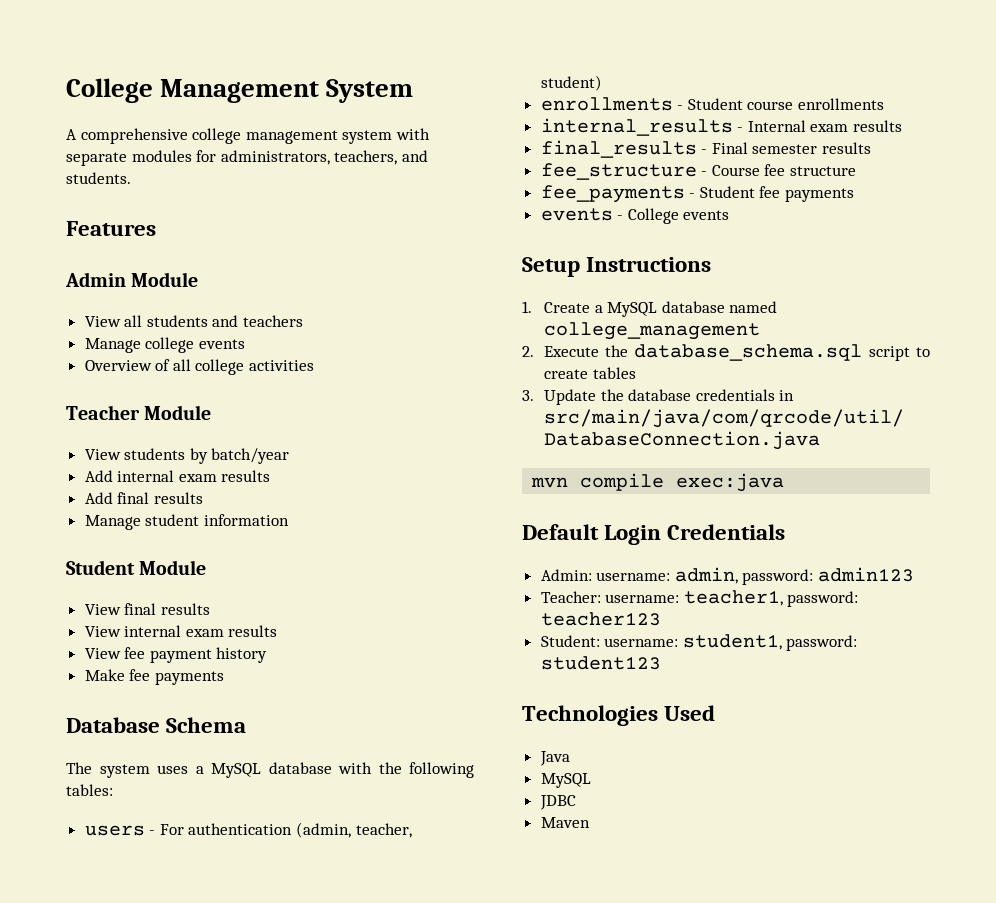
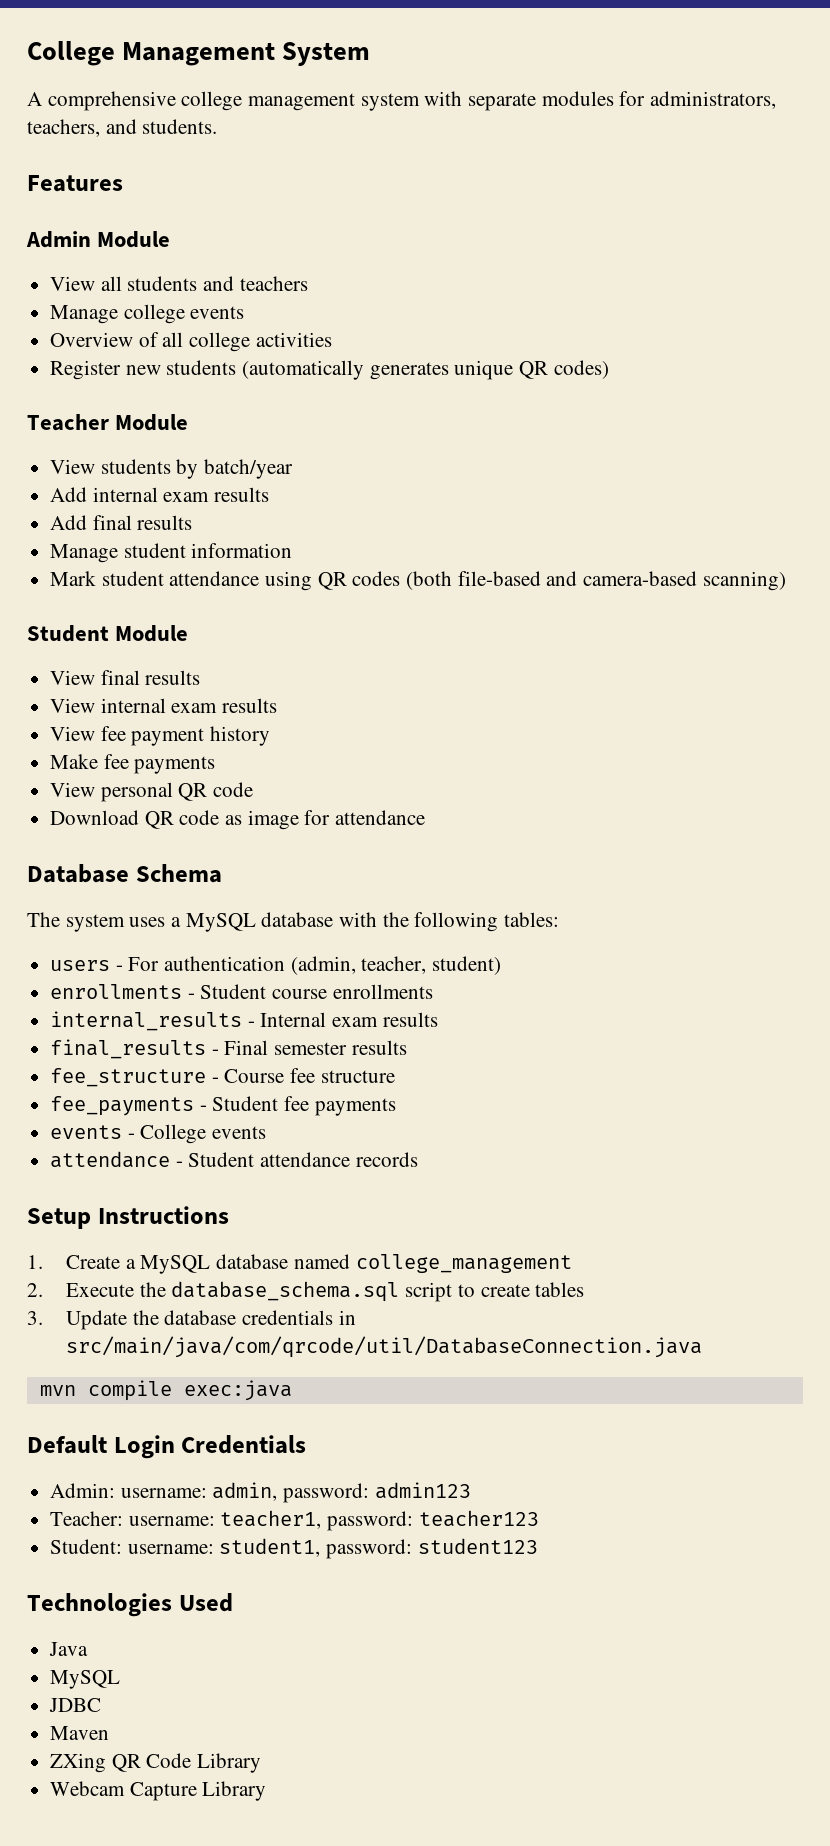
(315, 365) none -> [50,360,609,380] // Register new students (automatically generates unique QR codes)
(289, 520) none -> [50,571,786,591] // Mark student attendance using QR codes (both file-based and camera-based scanning)
(224, 678) none -> [50,782,254,802] [50,810,426,830] // View personal QR code // Download QR code as image for attendance
(730, 215) none -> [50,1151,418,1168] // attendance - Student attendance records
(590, 822) none -> [50,1753,262,1773] [50,1781,267,1801] // ZXing QR Code Library // Webcam Capture Library

